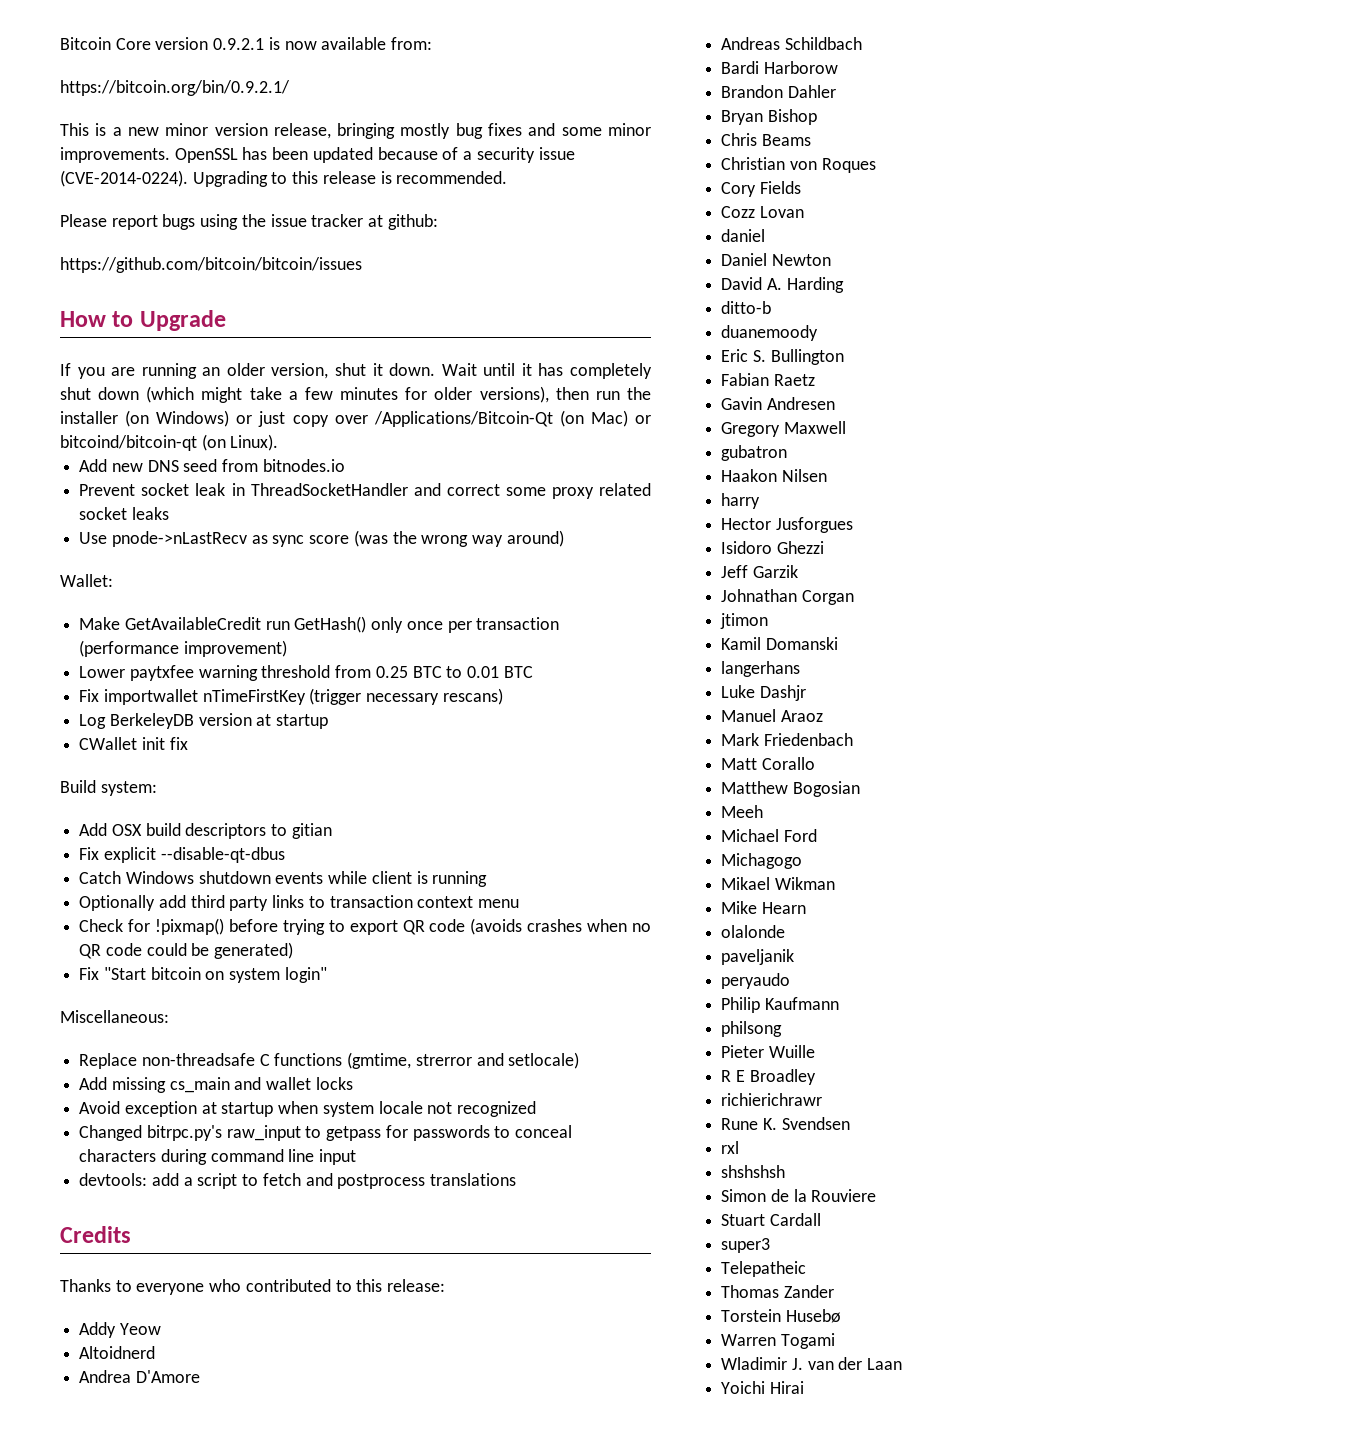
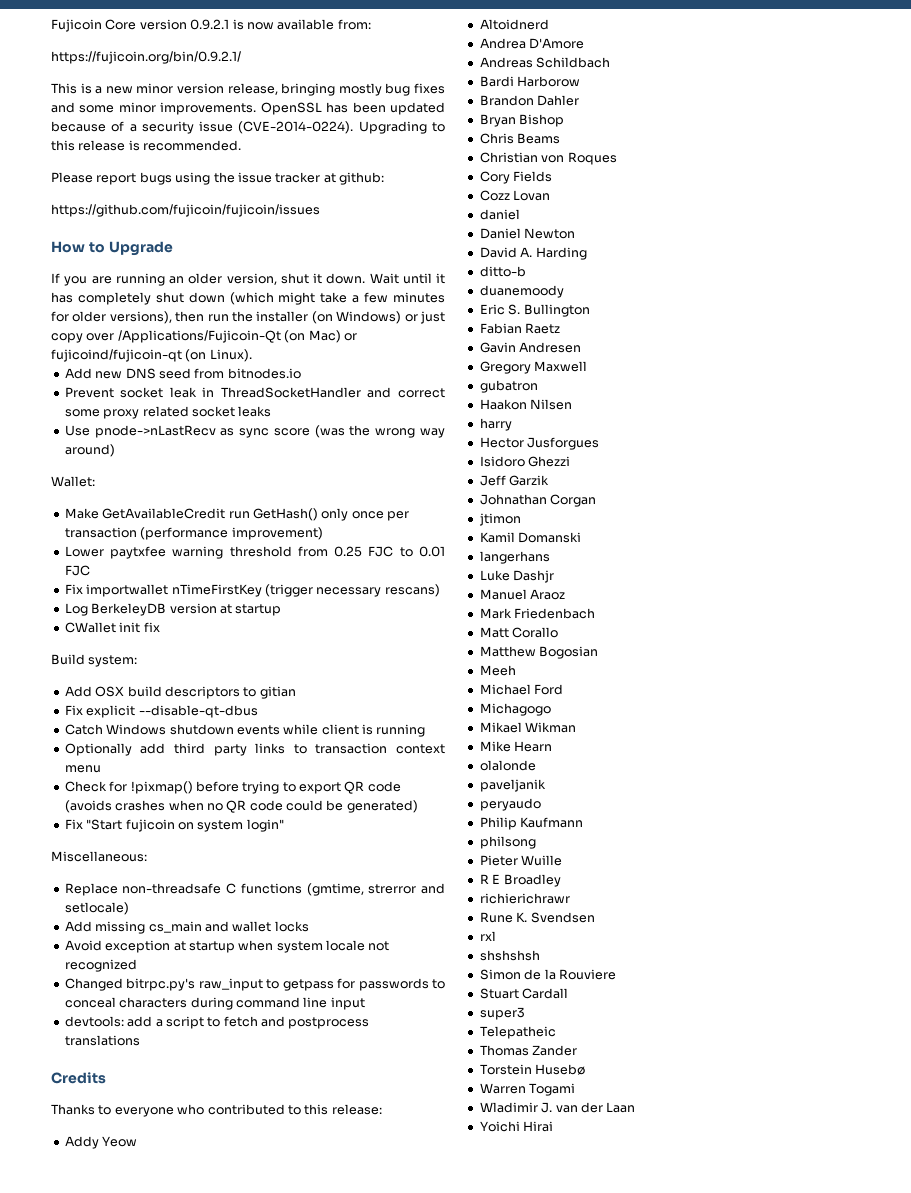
[60,37,111,50] Bitcoin -> [51,19,102,32] Fujicoin
[60,80,290,96] https://bitcoin.org/bin/0.9.2.1/ -> [51,51,241,64] https://fujicoin.org/bin/0.9.2.1/
[60,257,362,273] https://github.com/bitcoin/bitcoin/issues -> [51,204,320,217] https://github.com/fujicoin/fujicoin/issues
[373,411,553,427] /Applications/Bitcoin-Qt -> [117,330,281,343] /Applications/Fujicoin-Qt
[60,435,197,451] bitcoind/bitcoin-qt -> [51,349,182,362] fujicoind/fujicoin-qt
[412,666,442,678] BTC -> [368,546,394,557] FJC
[503,666,533,678] BTC -> [64,565,90,576] FJC
[150,967,201,980] bitcoin -> [125,819,175,832] fujicoin

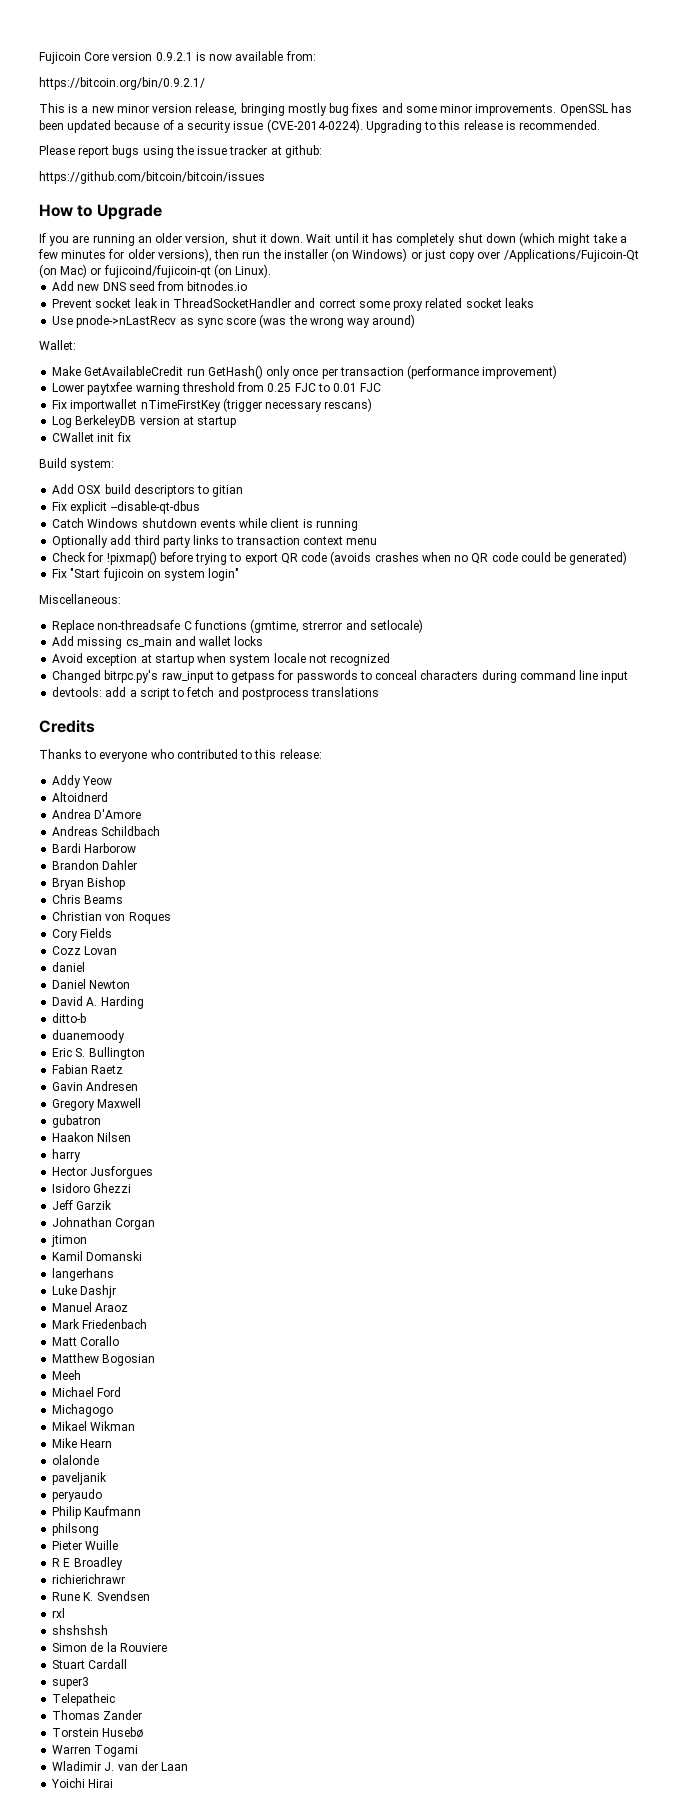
[51,51,241,64] https://fujicoin.org/bin/0.9.2.1/ -> [39,77,205,90] https://bitcoin.org/bin/0.9.2.1/
[51,204,320,217] https://github.com/fujicoin/fujicoin/issues -> [39,171,265,184] https://github.com/bitcoin/bitcoin/issues

